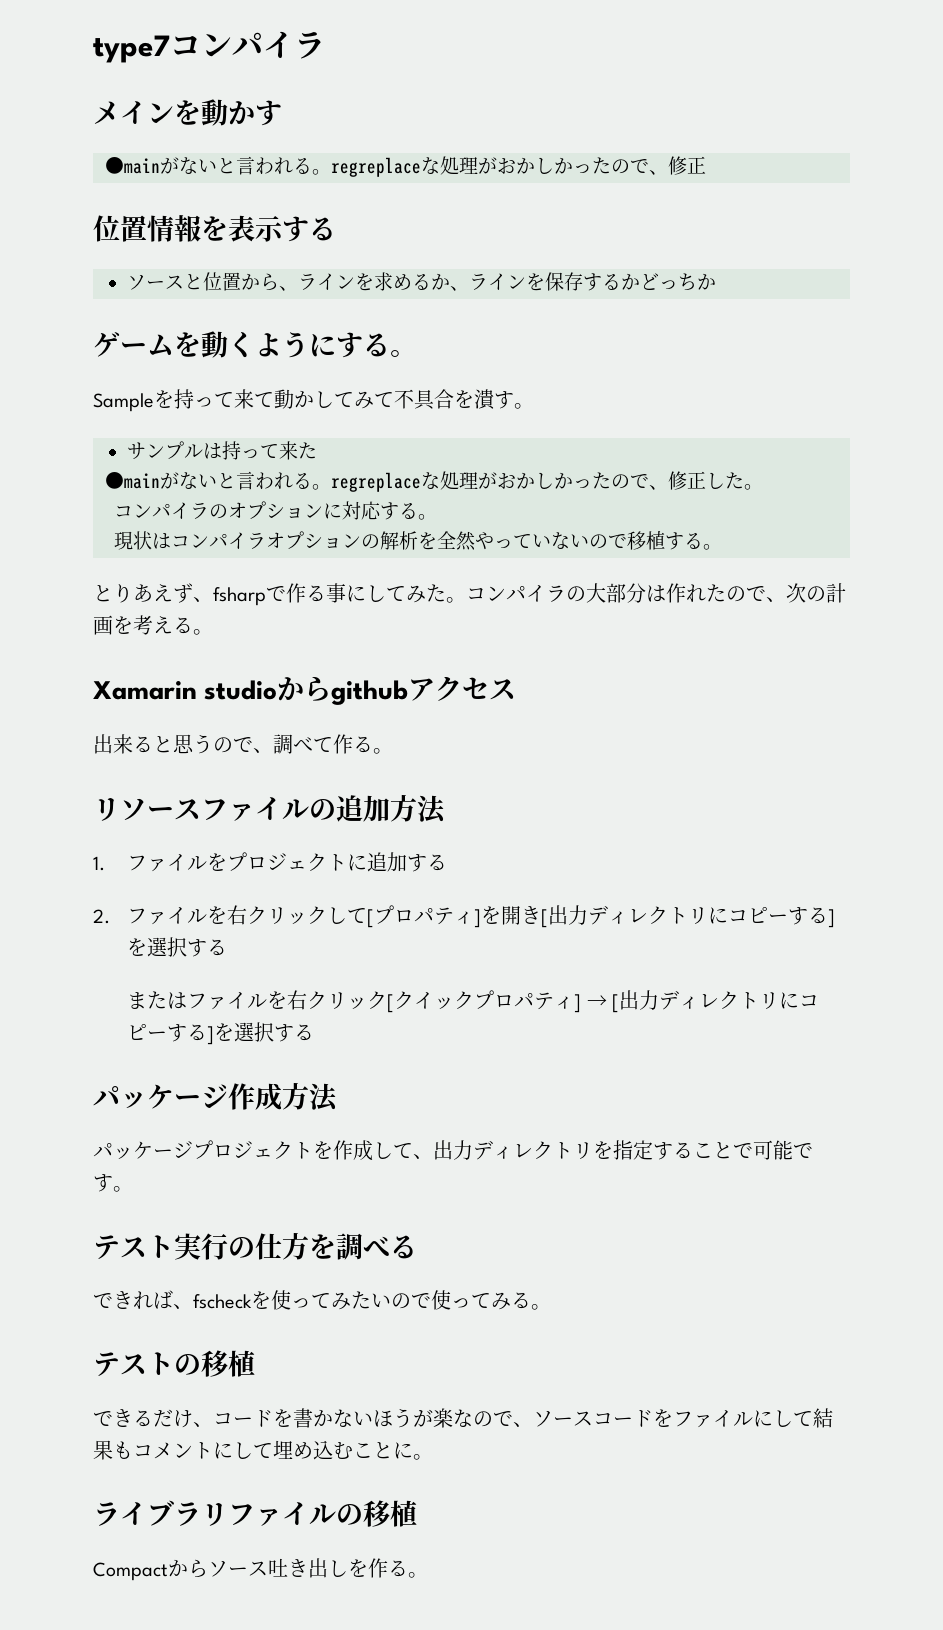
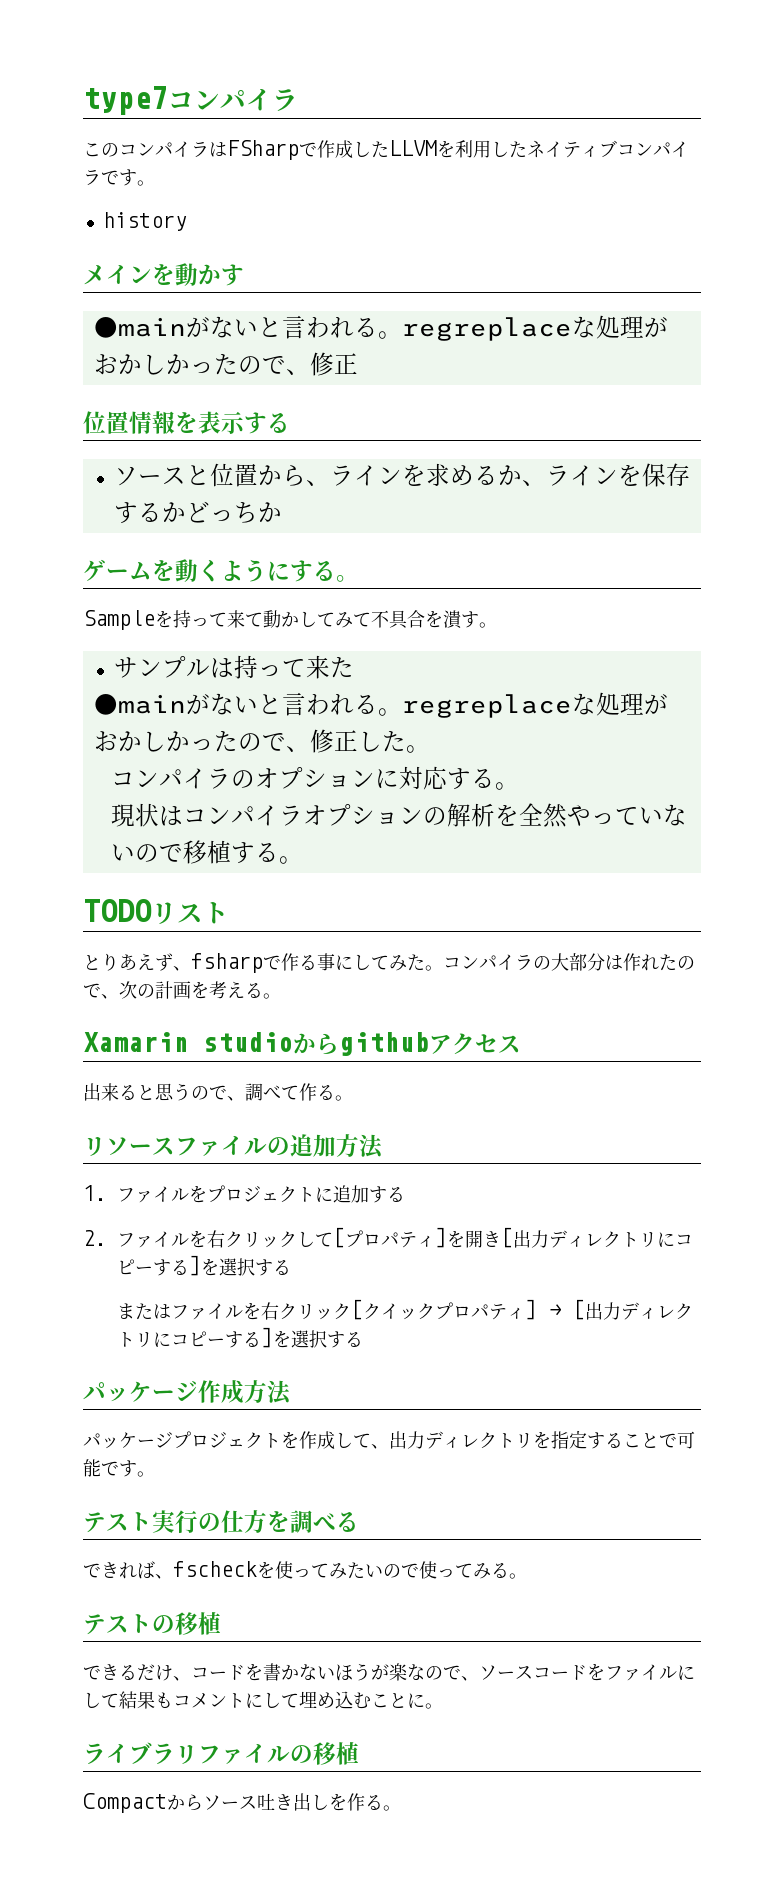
(325, 45) none -> [83,140,689,160] [83,169,155,186] [102,212,187,231] // このコンパイラはFSharpで作成したLLVMを利用したネイティブコンパイラです。 // history
(722, 547) none -> [83,899,229,924] // TODOリスト

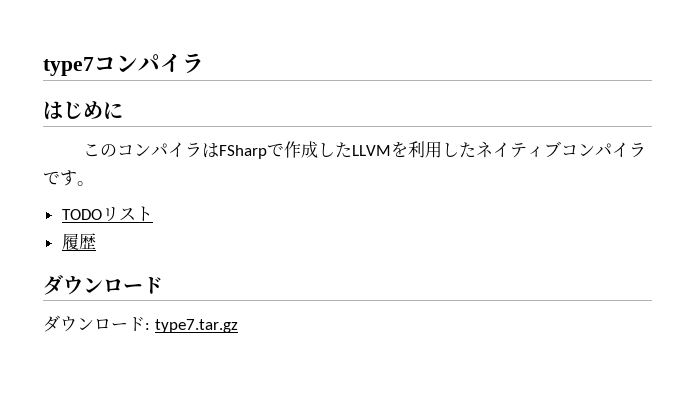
(298, 100) none -> [43,101,123,120] // はじめに
[102,212,187,231] [83,263,244,286] [93,315,668,341] [93,352,358,376] [83,411,290,434] [113,463,690,487] [113,501,282,524] [83,559,359,582] [83,610,497,630] [113,655,354,679] [93,692,668,718] [93,729,430,753] [110,766,519,790] [110,803,687,828] [110,840,303,864] [83,899,229,924] [83,953,695,973] [83,981,281,999] [83,1032,521,1056] [83,1083,353,1101] [83,1134,384,1159] [83,1185,406,1203] [83,1227,694,1248] [117,1255,292,1276] [117,1299,694,1320] [117,1327,364,1348] [83,1380,292,1405] [83,1430,695,1449] [83,1459,155,1477] [83,1510,359,1534] [83,1561,527,1579] [83,1612,221,1635] [83,1663,695,1681] [83,1691,443,1709] [83,1742,359,1765] [83,1793,401,1813] history // メインを動かす // ●mainがないと言われる。regreplaceな処理がおかしかったので、修正 // 位置情報を表示する // ソースと位置から、ラインを求めるか、ラインを保存するかどっちか // ゲームを動くようにする。 // Sampleを持って来て動かしてみて不具合を潰す。 // サンプルは持って来た // ●mainがないと言われる。regreplaceな処理がおかしかったので、修正した。 // コンパイラのオプションに対応する。 // 現状はコンパイラオプションの解析を全然やっていないので移植する。 // TODOリスト // とりあえず、fsharpで作る事にしてみた。コンパイラの大部分は作れたので、次の計画を考える。 // Xamarin studioからgithubアクセス // 出来ると思うので、調べて作る。 // リソースファイルの追加方法 // 1.ファイルをプロジェクトに追加する // 2.ファイルを右クリックして[プロパティ]を開き[出力ディレクトリにコピーする]を選択する // またはファイルを右クリック[クイックプロパティ] → [出力ディレクトリにコピーする]を選択する // パッケージ作成方法 // パッケージプロジェクトを作成して、出力ディレクトリを指定することで可能です。 // テスト実行の仕方を調べる // できれば、fscheckを使ってみたいので使ってみる。 // テストの移植 // できるだけ、コードを書かないほうが楽なので、ソースコードをファイルにして結果もコメントにして埋め込むことに。 // ライブラリファイルの移植 // Compactからソース吐き出しを作る。 -> [61,206,153,222] [61,233,96,250] [43,275,163,295] [43,315,238,333] TODOリスト // 履歴 // ダウンロード // ダウンロード: type7.tar.gz

